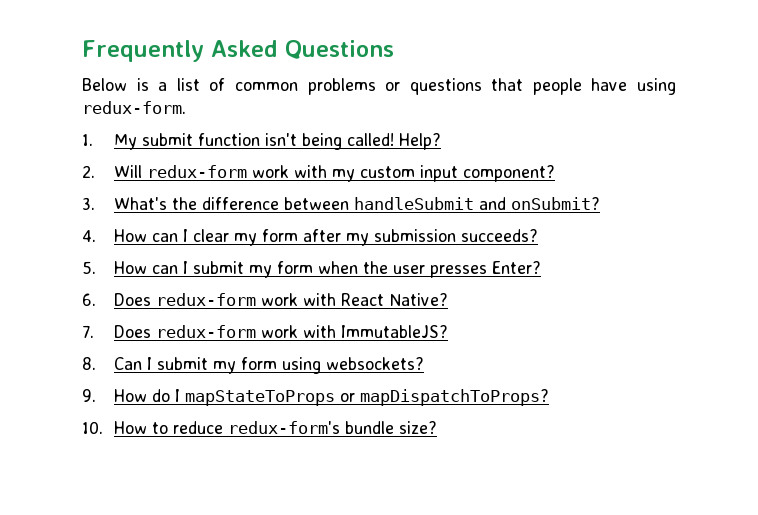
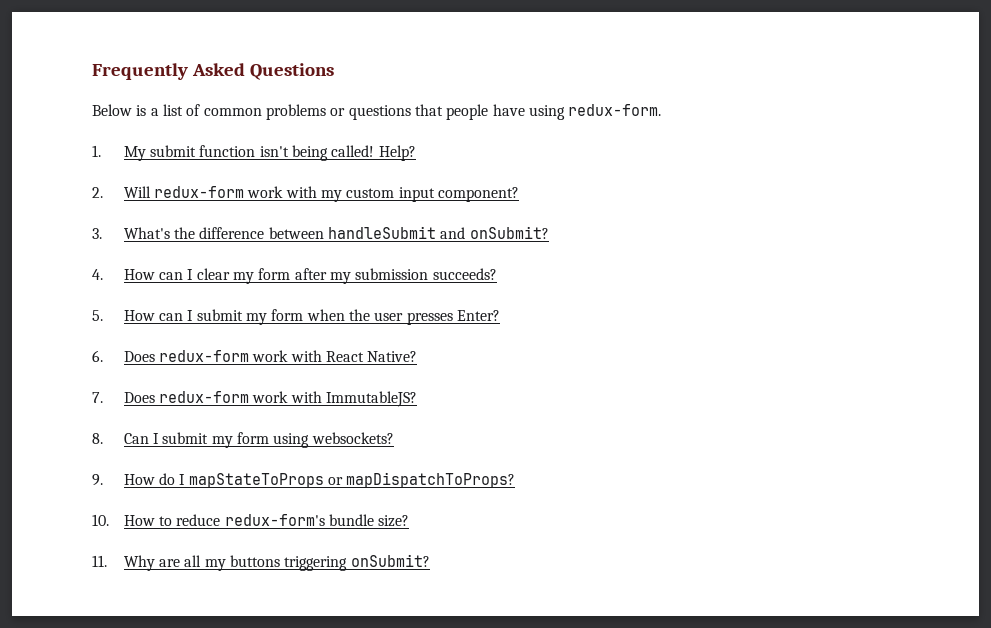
(437, 427) none -> [92,554,430,571] // 11. Why are all my buttons triggering onSubmit?

